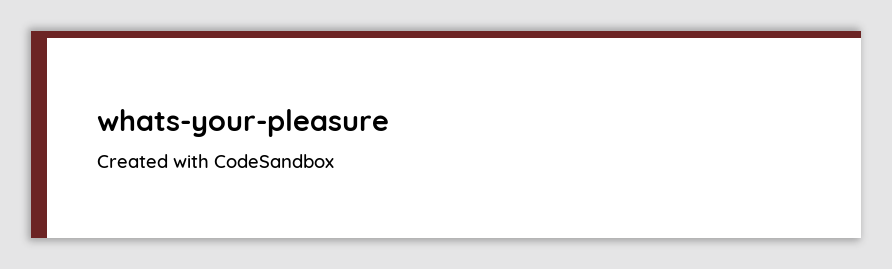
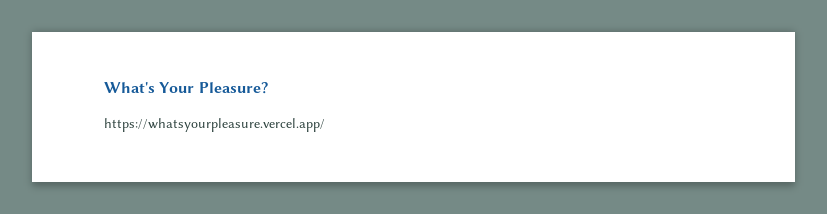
[97,109,389,137] [97,154,334,168] whats-your-pleasure // Created with CodeSandbox -> [104,82,268,94] [104,118,325,132] What's Your Pleasure? // https://whatsyourpleasure.vercel.app/

